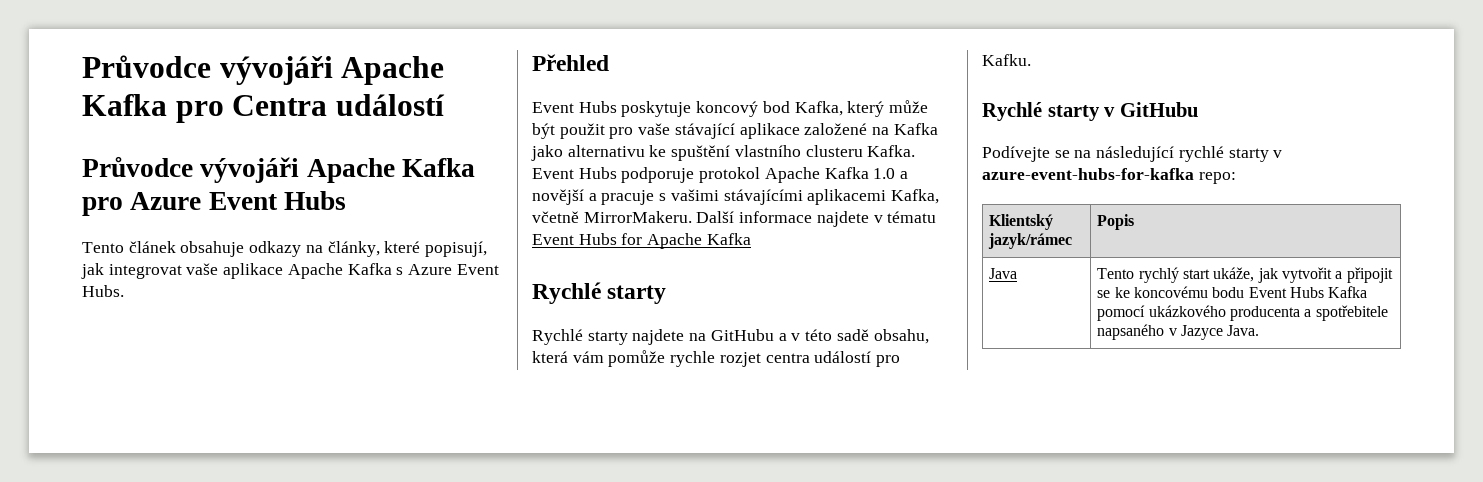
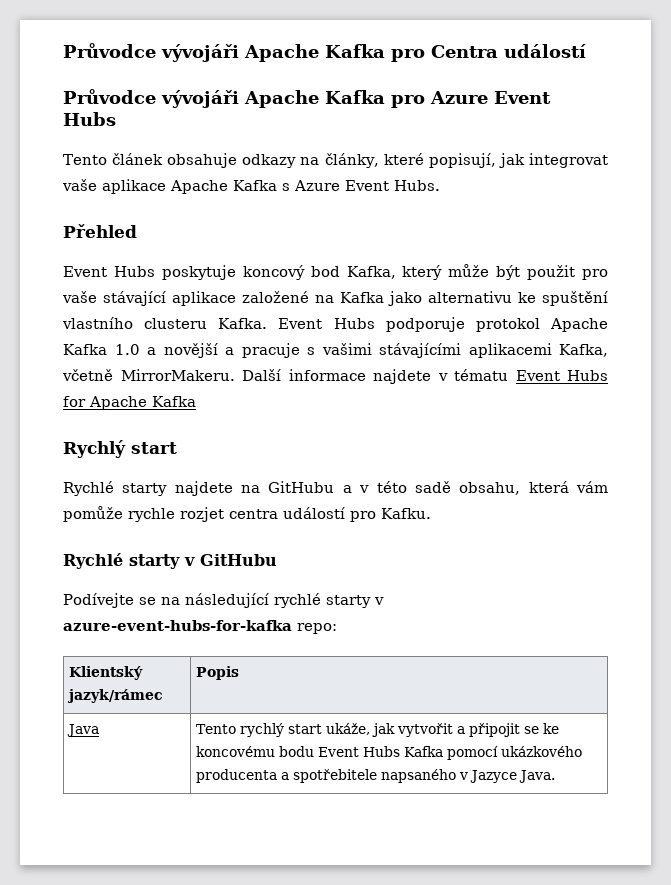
[532,282,667,304] Rychlé starty -> [63,440,177,458] Rychlý start

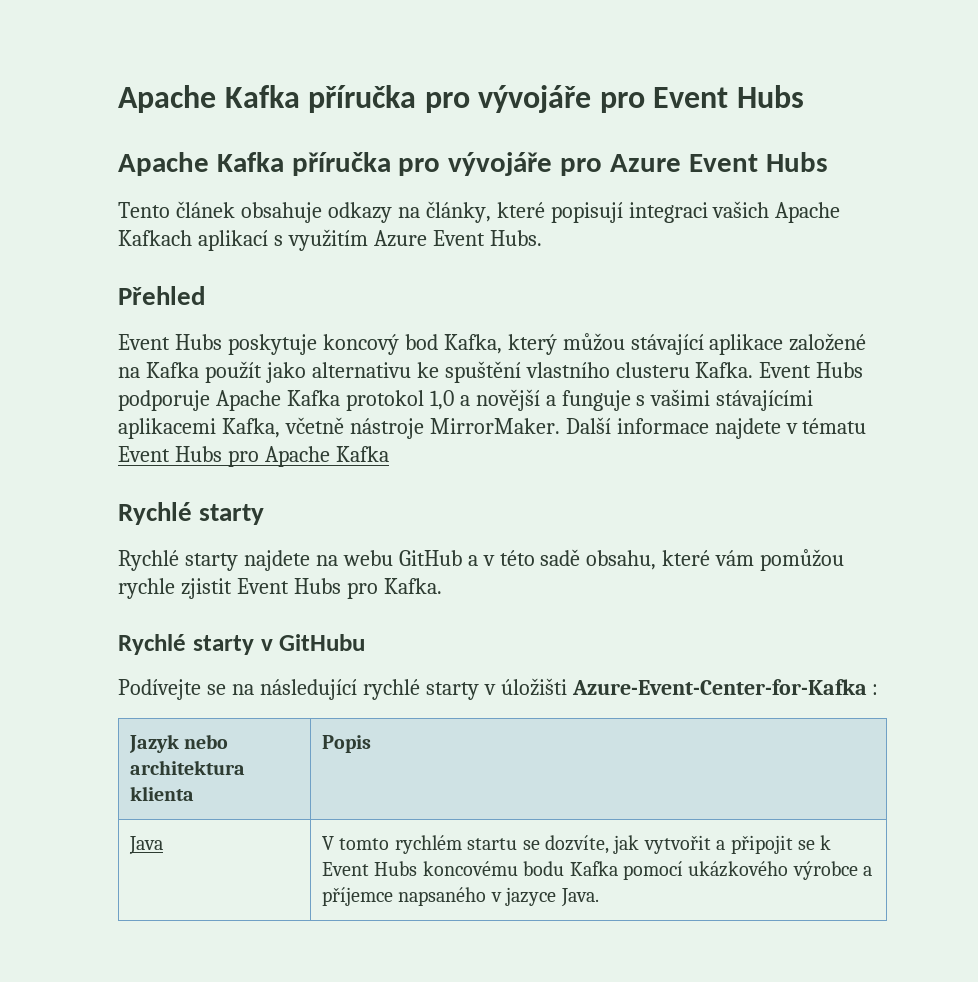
[63,43,586,62] [63,89,385,108] Průvodce vývojáři Apache Kafka pro Centra událostí // Průvodce vývojáři Apache Kafka -> [118,85,804,113] [118,152,553,176] Apache Kafka příručka pro vývojáře pro Event Hubs // Apache Kafka příručka pro vývojáře
[428,153,608,168] [62,179,290,194] popisují, jak integrovat vaše aplikace Apache Kafka s -> [550,201,841,223] [118,229,368,251] popisují integraci vašich Apache Kafkach aplikací s využitím
[448,264,608,280] [62,291,97,303] může být použit pro vaše -> [562,333,625,351] můžou
(384, 297) none -> [204,361,262,383] použít
[475,318,609,332] [63,344,140,355] protokol Apache Kafka 1.0 -> [215,390,454,411] Apache Kafka protokol 1,0
[241,343,300,358] pracuje -> [561,390,631,411] funguje
[120,369,235,381] MirrorMakeru. -> [349,418,560,439] nástroje MirrorMaker.
[63,396,86,407] for -> [227,450,259,467] pro
[63,440,177,458] Rychlý start -> [118,502,265,525] Rychlé starty
[268,481,335,493] GitHubu -> [342,550,462,566] webu GitHub
[528,481,609,493] [63,506,431,522] která vám pomůže rychle rozjet centra událostí pro Kafku. -> [662,549,845,571] [118,578,442,599] které vám pomůžou rychle zjistit Event Hubs pro Kafka.
[63,620,337,634] [69,666,144,680] [67,689,164,703] [196,666,240,680] [67,724,100,737] [196,723,371,737] azure-event-hubs-for-kafka repo: // Klientský jazyk/rámec | Popis // Java | Tento rychlý start ukáže, -> [500,678,879,696] [129,734,229,753] [130,760,246,775] [130,786,195,801] [322,735,372,753] [129,836,164,855] [322,835,610,854] úložišti Azure-Event-Center-for-Kafka : // Jazyk nebo architektura klienta | Popis // Java | V tomto rychlém startu se dozvíte,
[543,723,560,734] [196,746,583,760] [196,769,378,783] ke koncovému bodu Event Hubs Kafka pomocí ukázkového producenta a spotřebitele -> [820,835,832,850] [322,861,873,880] [322,887,394,906] k Event Hubs koncovému bodu Kafka pomocí ukázkového výrobce a příjemce
[470,770,518,783] Jazyce -> [505,887,557,906] jazyce

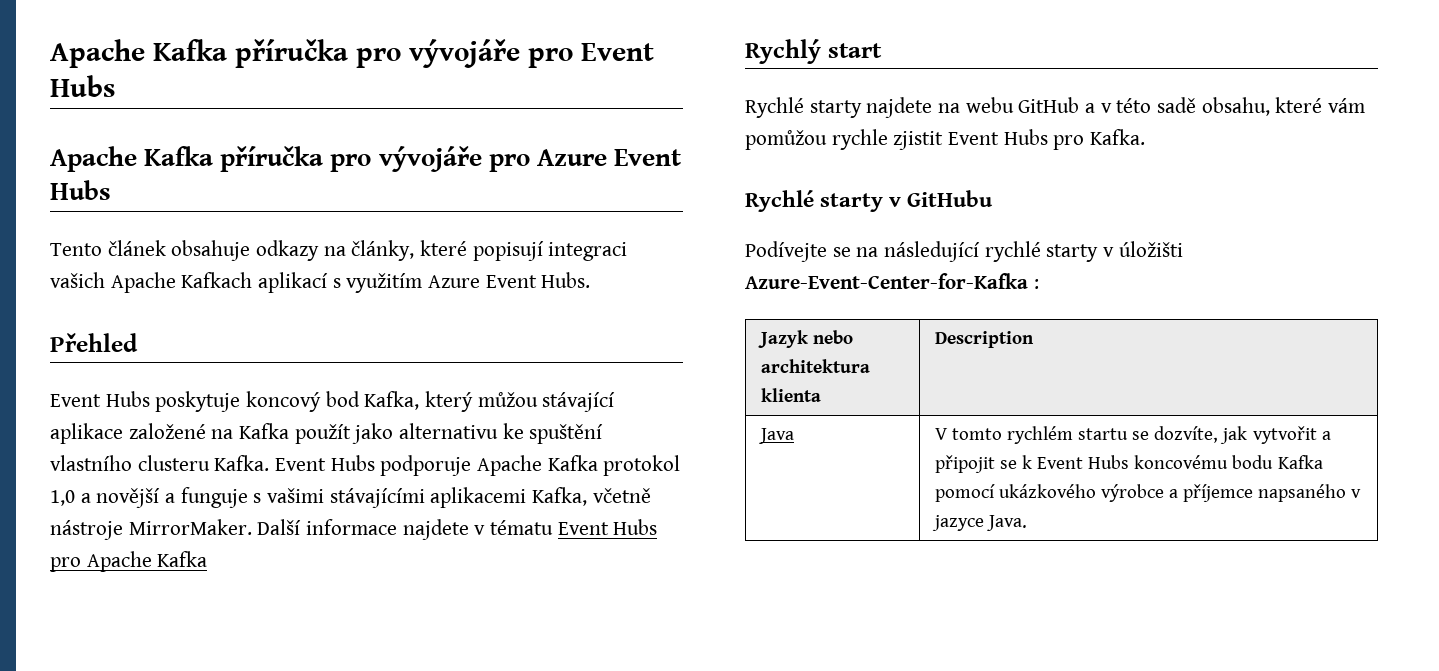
[118,502,265,525] Rychlé starty -> [745,39,882,64] Rychlý start
[322,735,372,753] Popis -> [934,331,1034,348] Description

